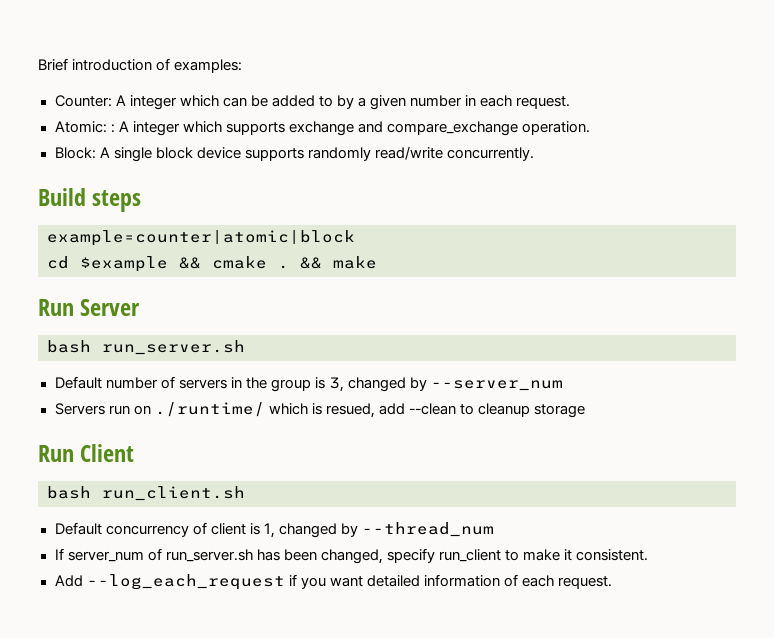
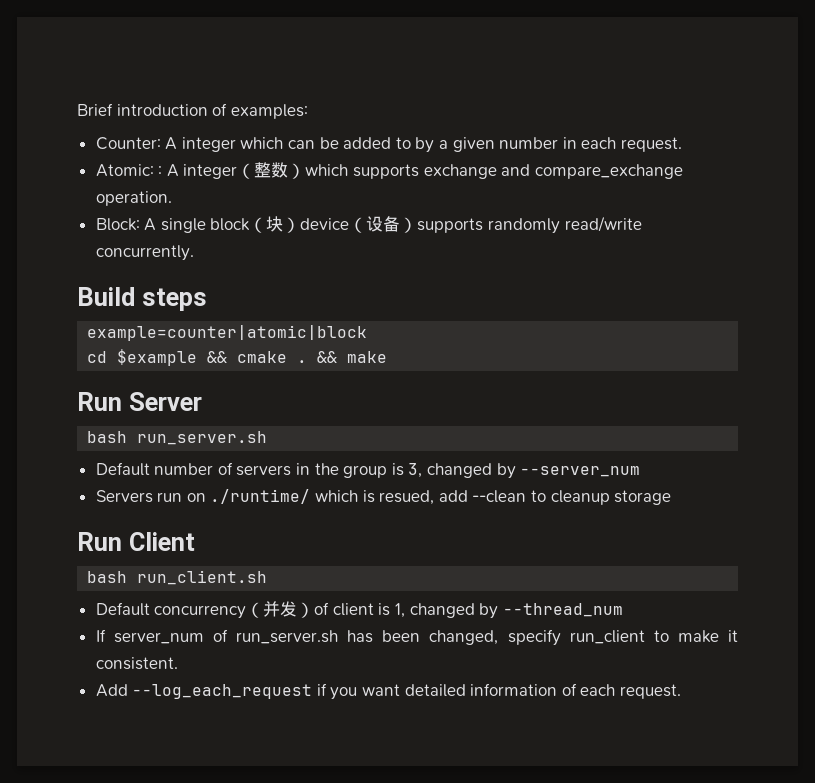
(180, 128) none -> [237,162,306,179] （整数）
[196,147,241,159] device -> [249,216,418,233] （块）device（设备）
(189, 531) none -> [246,601,315,618] （并发）

